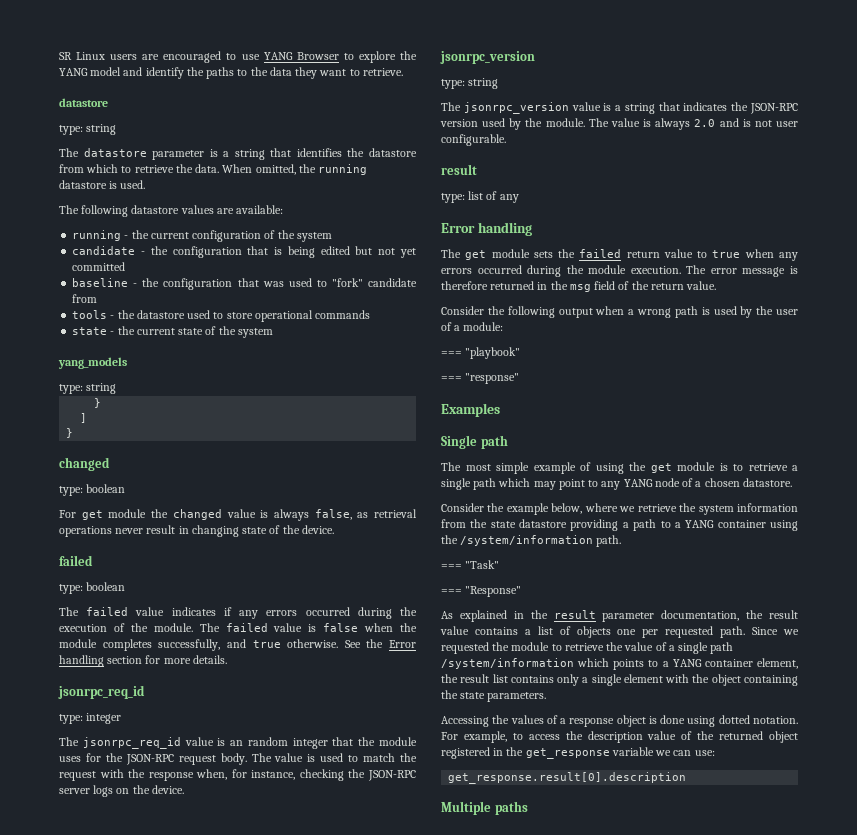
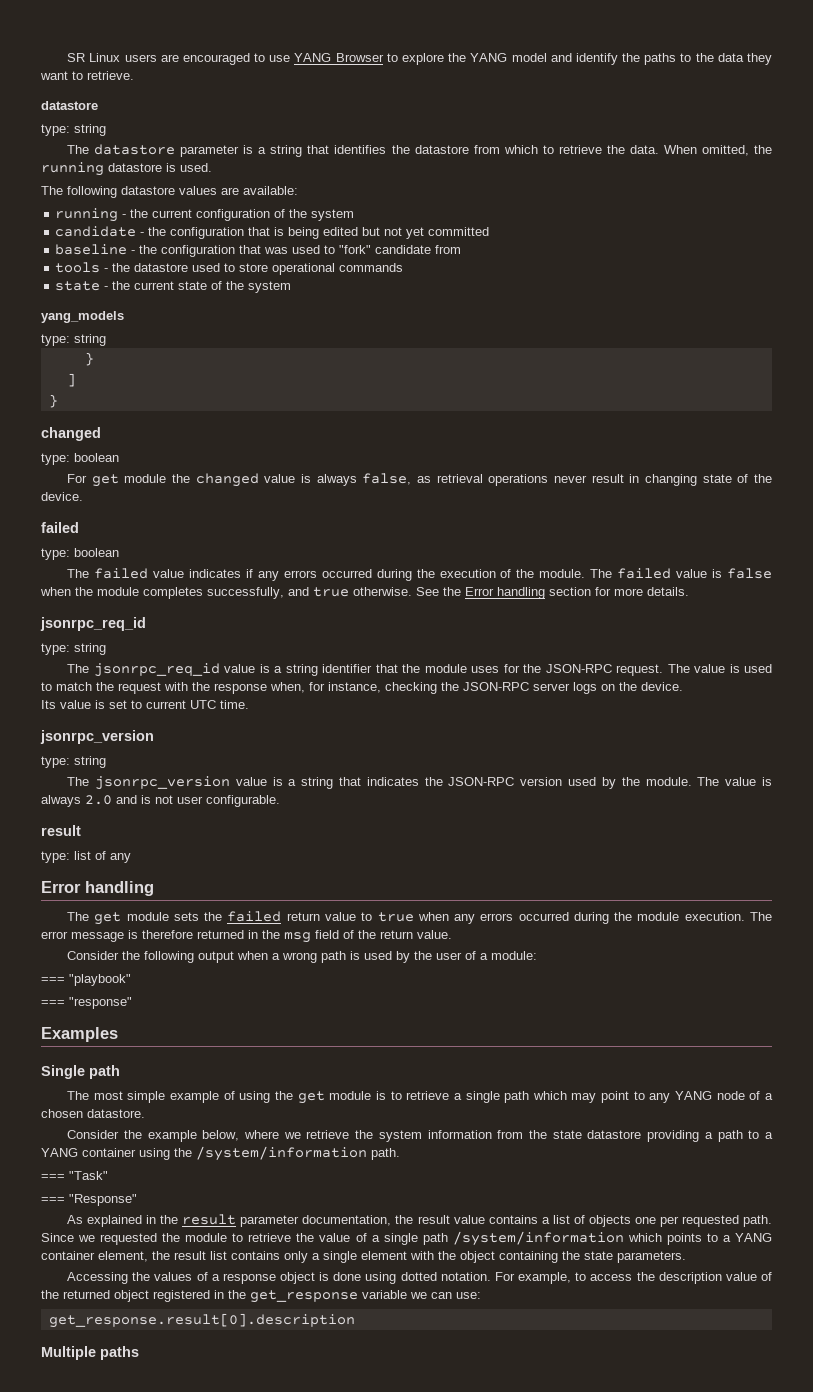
[86,713,122,724] integer -> [74,643,106,655] string
[230,737,328,749] an random integer -> [274,664,373,676] a string identifier
[178,753,247,765] request body. -> [616,664,664,676] request.
(184, 789) none -> [41,700,249,709] // Its value is set to current UTC time.

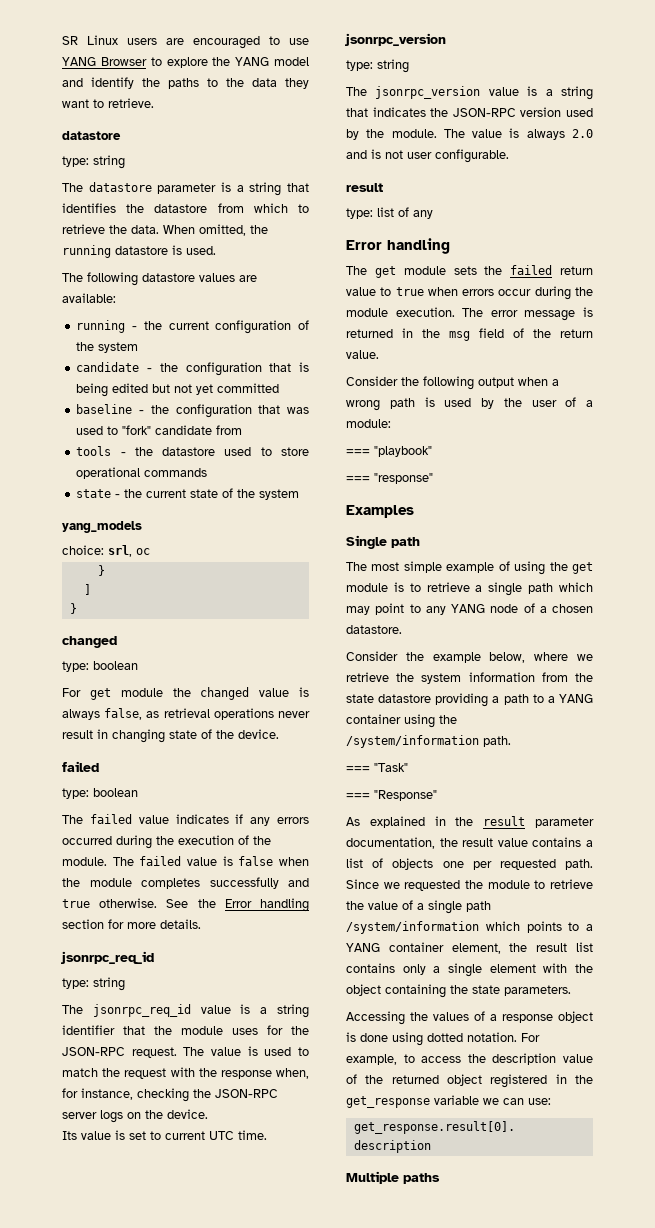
[41,334,106,346] type: string -> [62,545,150,557] choice: srl, oc
[207,587,284,599] successfully, -> [209,877,279,889] successfully
[454,912,569,924] any errors occurred -> [462,289,532,296] errors occur
[142,930,193,939] therefore -> (593, 312) none

